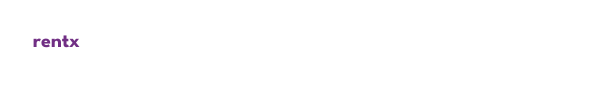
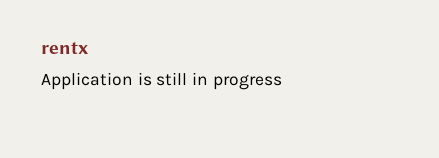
(80, 41) none -> [41,72,282,90] // Application is still in progress

